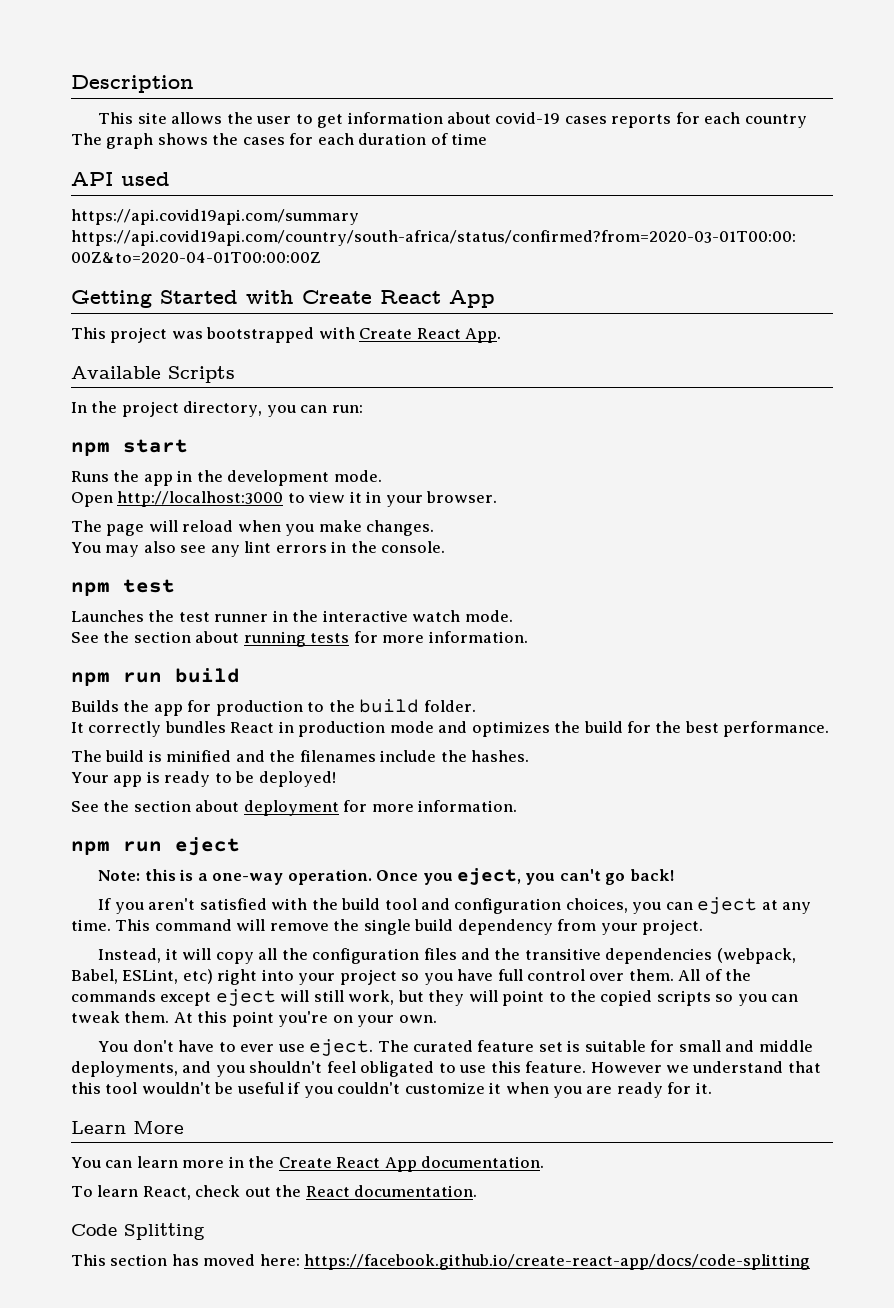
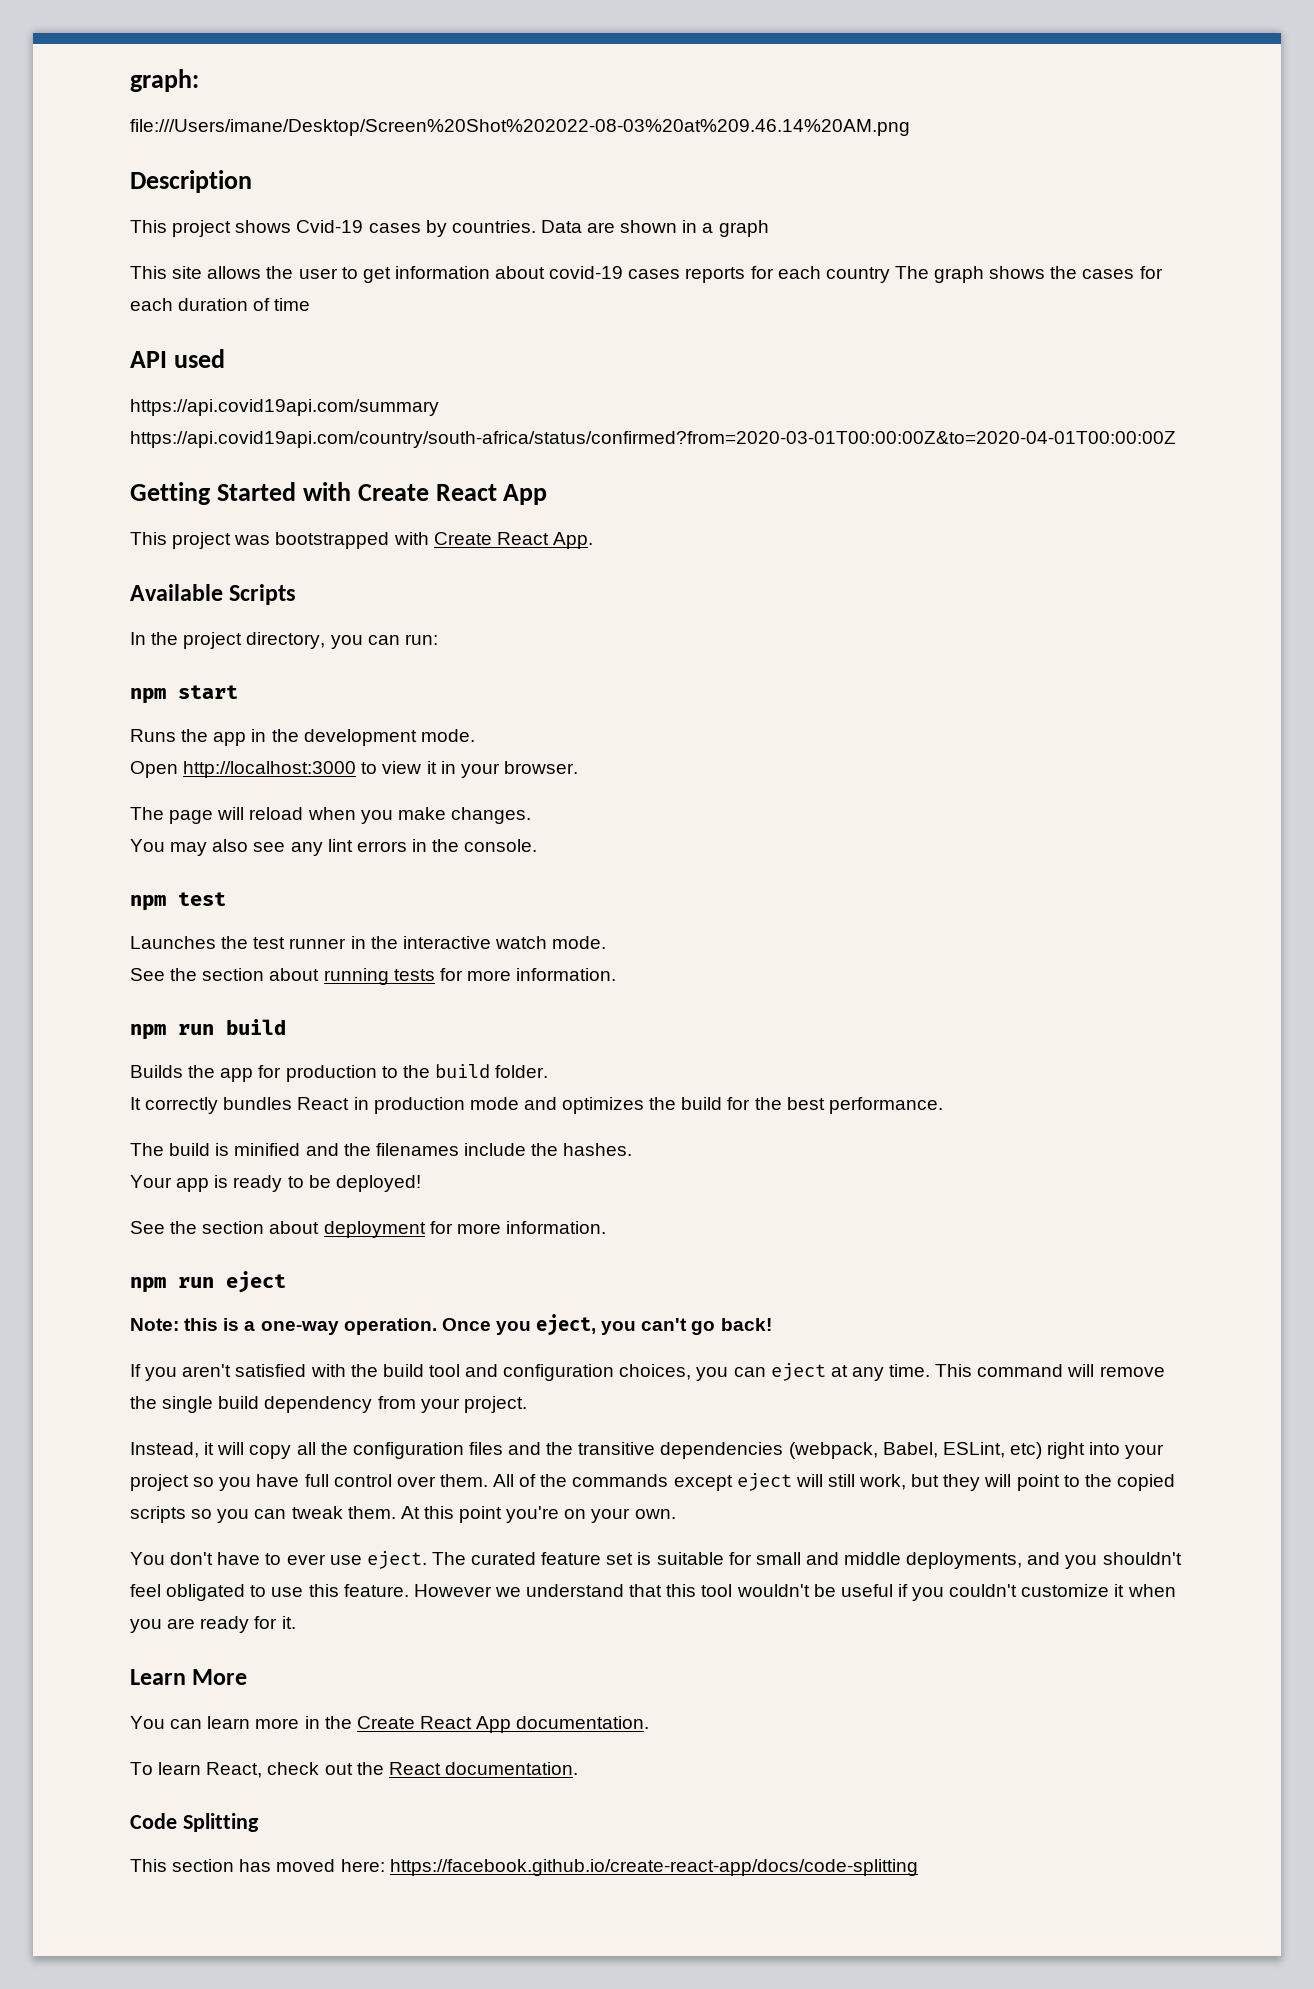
(71, 84) none -> [130,69,199,92] [130,119,910,136] graph: // file:///Users/imane/Desktop/Screen%20Shot%202022-08-03%20at%209.46.14%20AM.png //
(194, 84) none -> [130,220,769,237] // This project shows Cvid-19 cases by countries. Data are shown in a graph

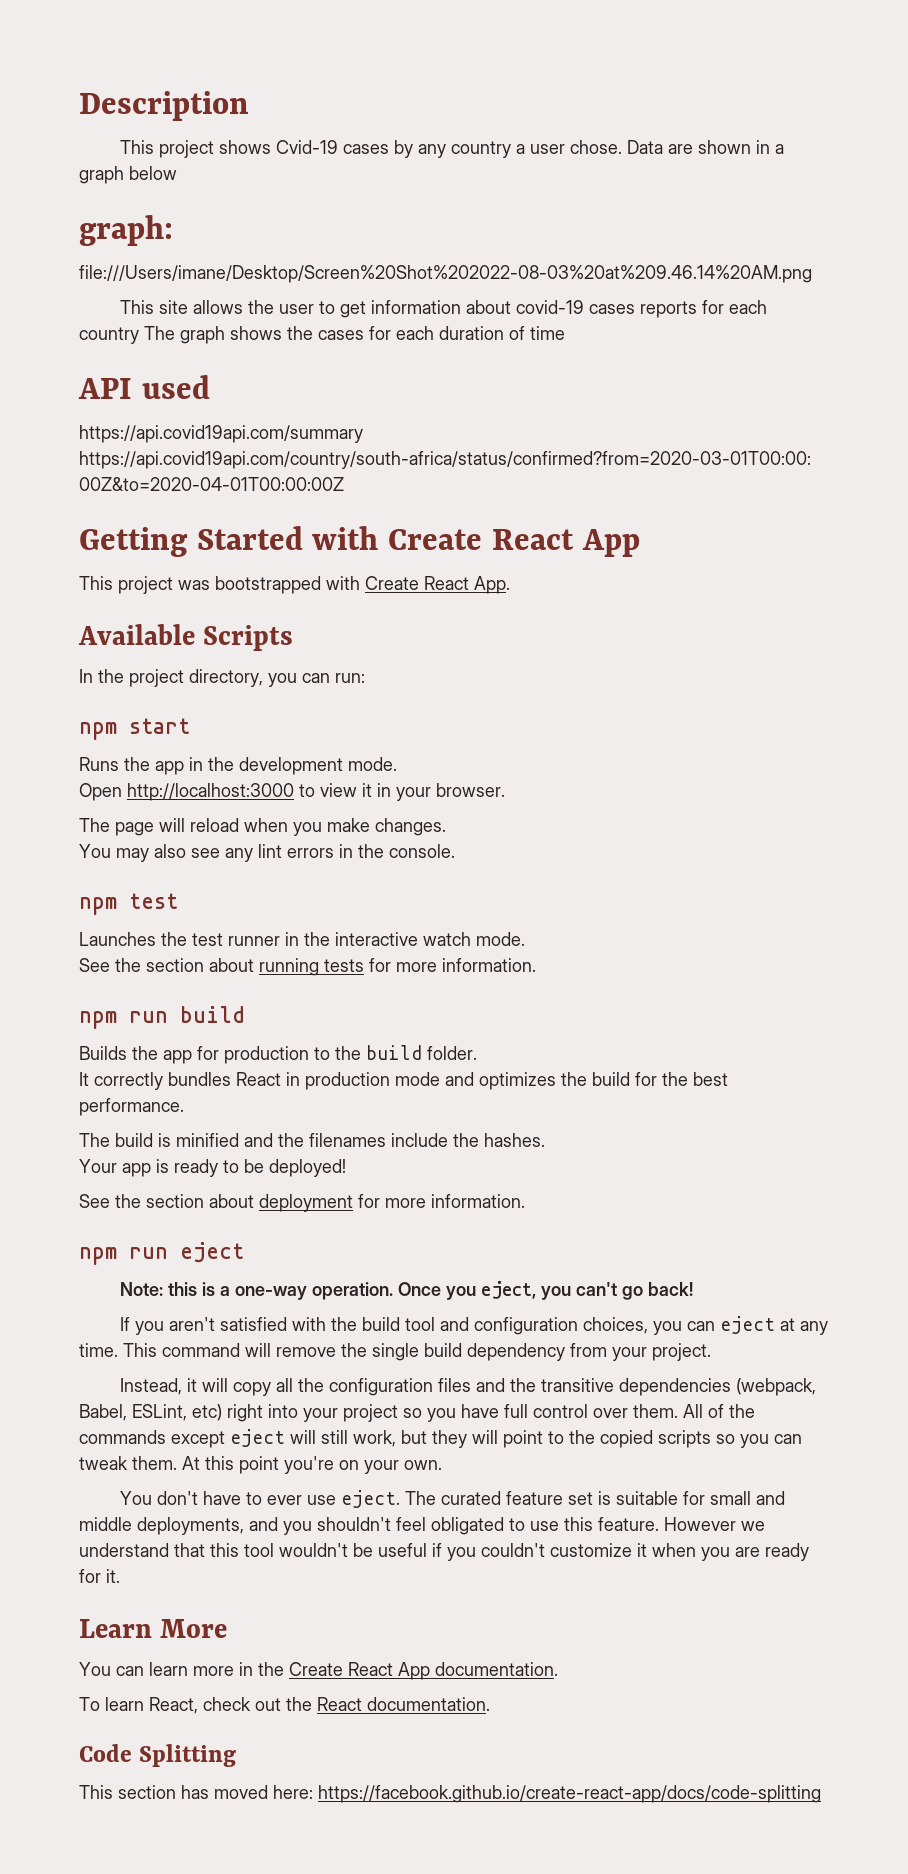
[130,69,199,92] [130,119,910,136] graph: // file:///Users/imane/Desktop/Screen%20Shot%202022-08-03%20at%209.46.14%20AM.png // -> (79, 106) none
[451,220,536,233] countries. -> [417,140,622,158] any country a user chose.
(769, 228) none -> [129,166,177,180] [79,215,173,246] [79,265,812,283] below // graph: // file:///Users/imane/Desktop/Screen%20Shot%202022-08-03%20at%209.46.14%20AM.png

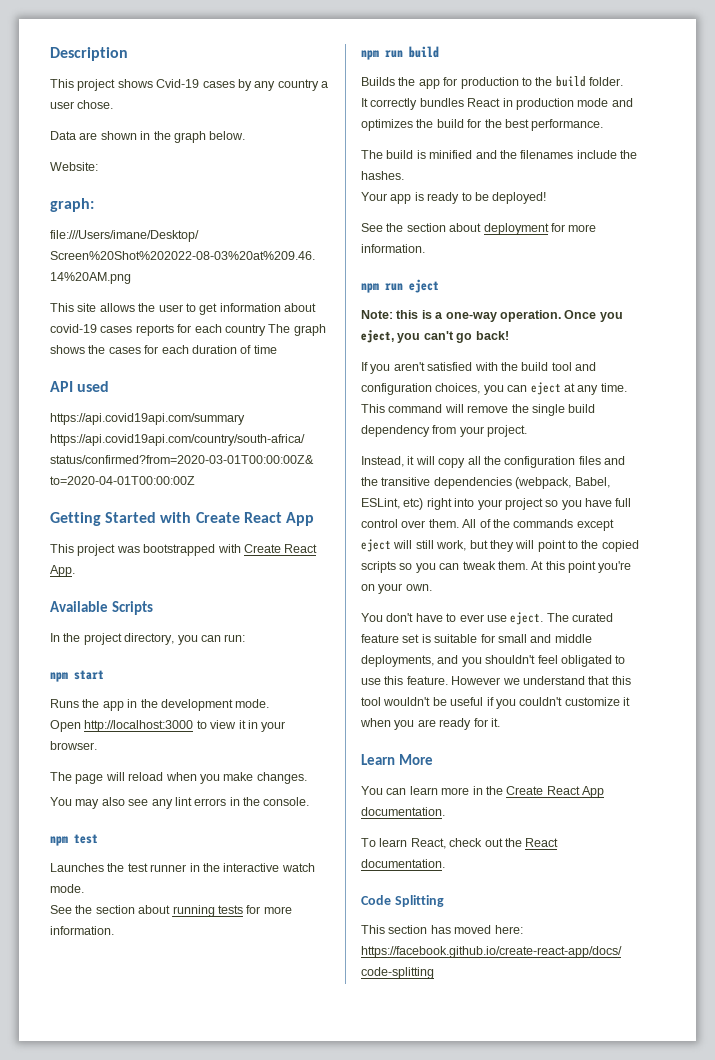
(622, 147) none -> (114, 104) //
[774,144,784,154] [79,166,177,184] a graph below -> [153,131,246,143] [50,162,98,171] the graph below. // Website:

